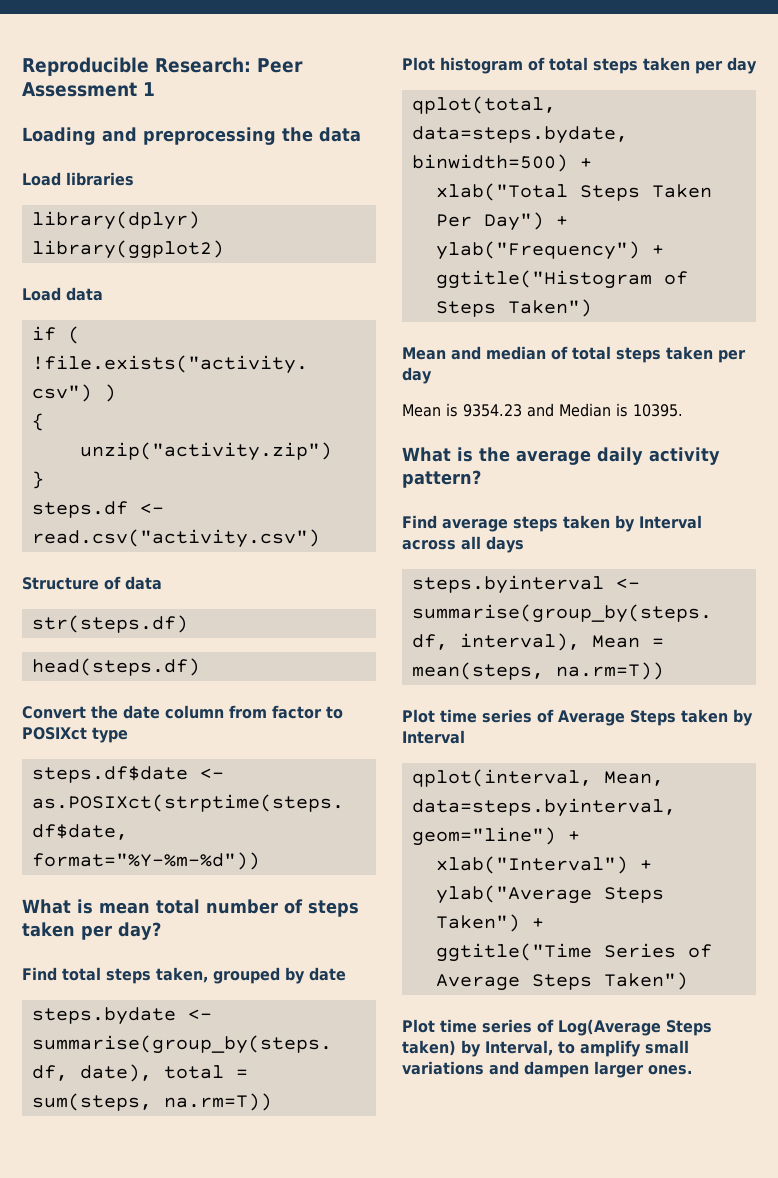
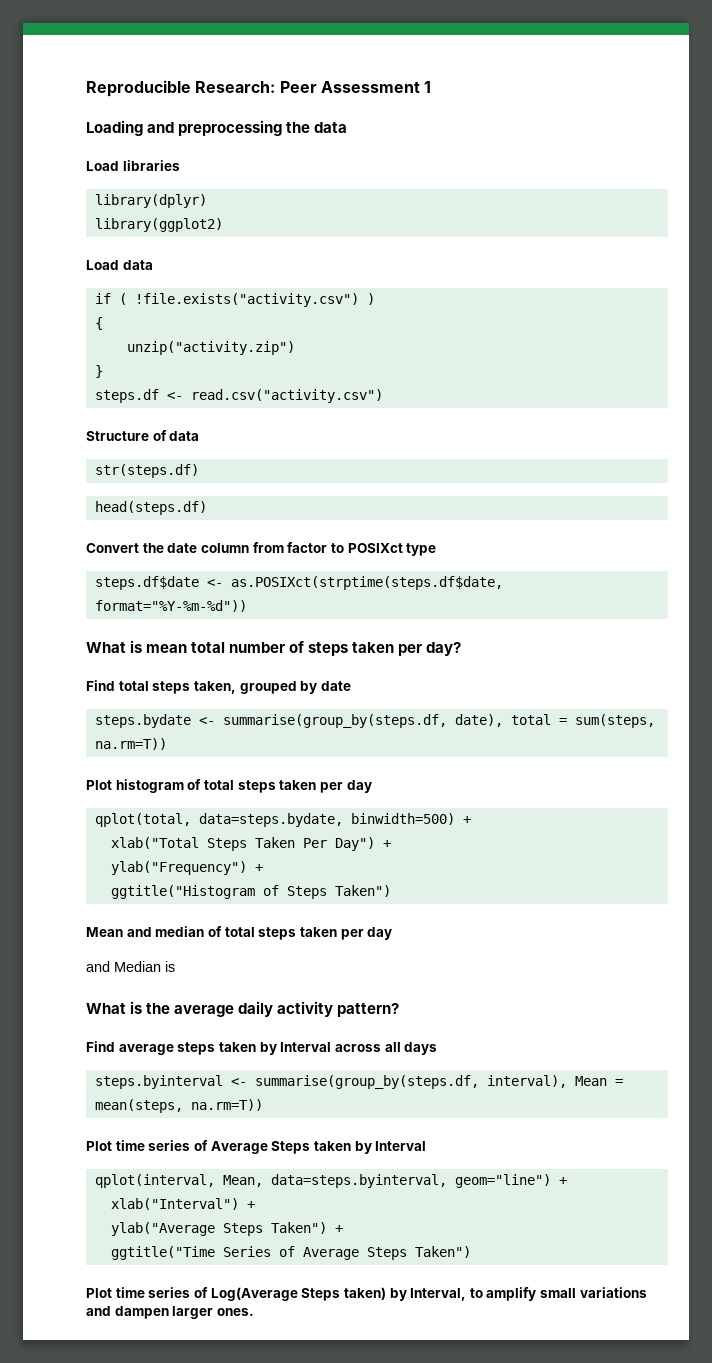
[402,403,522,417] Mean is 9354.23 -> (393, 933) none
[633,404,683,417] 10395. -> (175, 966) none

